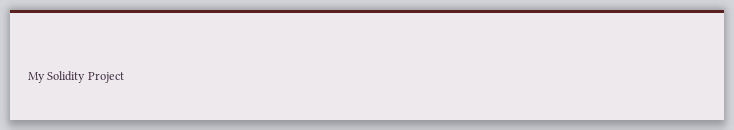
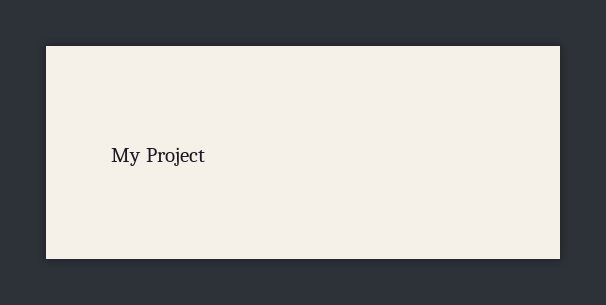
[47,71,86,83] Solidity -> (141, 157) none

